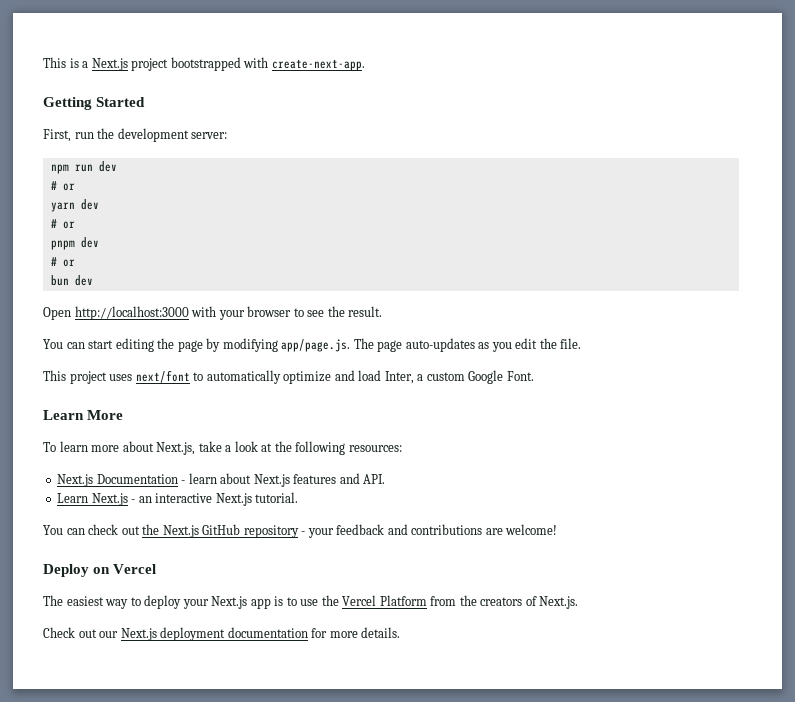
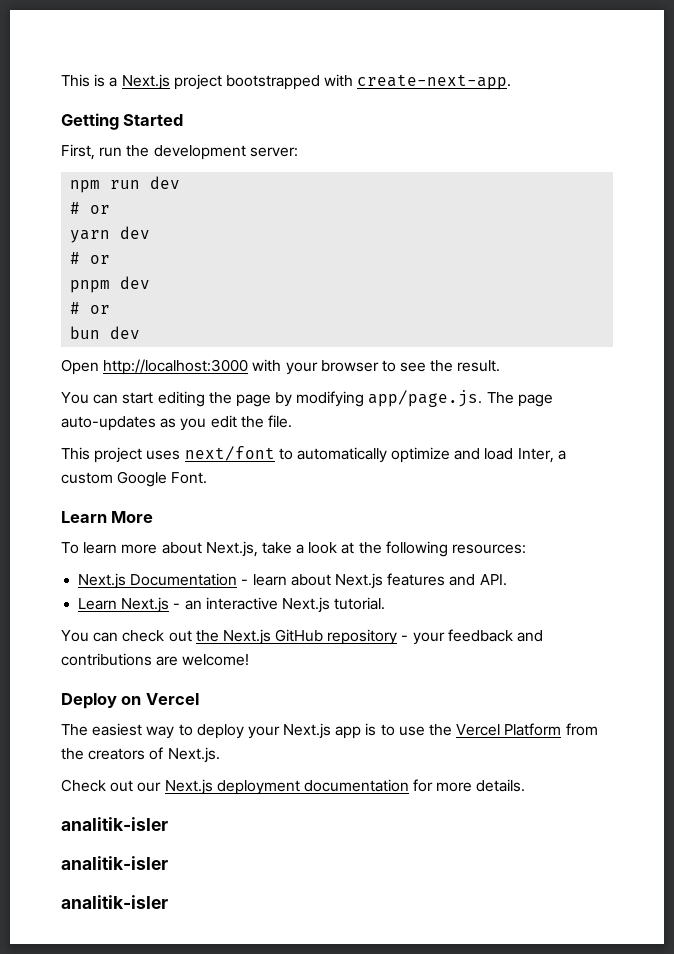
(401, 632) none -> [61,817,168,831] [61,856,168,870] [61,895,168,909] // analitik-isler // analitik-isler // analitik-isler

